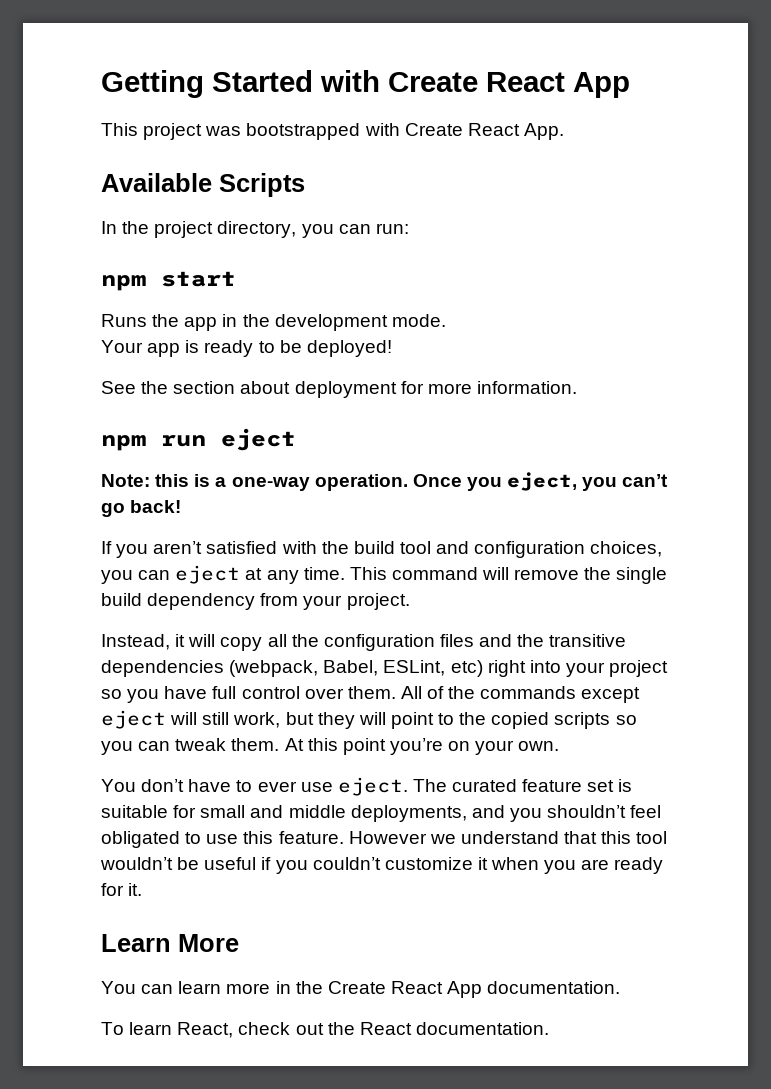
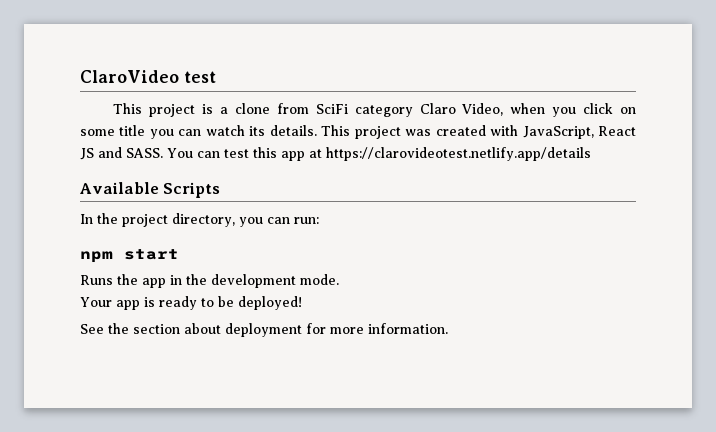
[101,70,630,98] [101,123,564,140] Getting Started with Create React App // This project was bootstrapped with Create React App. -> [80,70,216,83] [113,103,636,117] [80,125,636,139] [80,147,591,161] ClaroVideo test // This project is a clone from SciFi category Claro Video, when you click on some title you can watch its details. This project was created with JavaScript, React JS and SASS. You can test this app at https://clarovideotest.netlify.app/details
[101,428,296,451] [101,472,669,491] [101,500,182,517] [101,541,663,558] [101,565,668,584] [101,593,410,610] [101,634,627,651] [101,660,669,677] [101,686,641,703] [101,710,637,729] [101,738,560,755] [101,777,633,796] [101,805,662,822] [101,831,668,848] [100,857,664,874] [101,883,143,896] [101,934,239,952] [101,981,621,998] [101,1022,549,1038] // npm run eject // Note: this is a one-way operation. Once you eject, you can’t go back! // If you aren’t satisfied with the build tool and configuration choices, you can eject at any time. This command will remove the single build dependency from your project. // Instead, it will copy all the configuration files and the transitive dependencies (webpack, Babel, ESLint, etc) right into your project so you have full control over them. All of the commands except eject will still work, but they will point to the copied scripts so you can tweak them. At this point you’re on your own. // You don’t have to ever use eject. The curated feature set is suitable for small and middle deployments, and you shouldn’t feel obligated to use this feature. However we understand that this tool wouldn’t be useful if you couldn’t customize it when you are ready for it. // Learn More // You can learn more in the Create React App documentation. // To learn React, check out the React documentation. -> (448, 328) none

